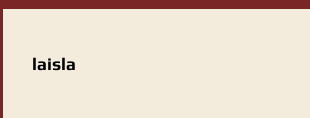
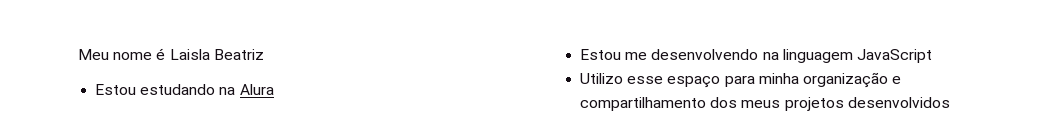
[32,57,76,71] laisla -> [78,48,264,60] [95,84,274,95] [580,49,932,63] [580,72,902,88] [580,97,950,111] Meu nome é Laisla Beatriz // Estou estudando na Alura // Estou me desenvolvendo na linguagem JavaScript // Utilizo esse espaço para minha organização e compartilhamento dos meus projetos desenvolvidos

